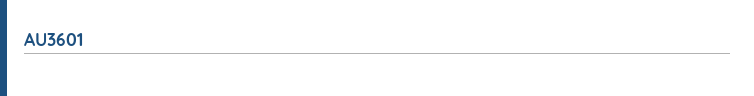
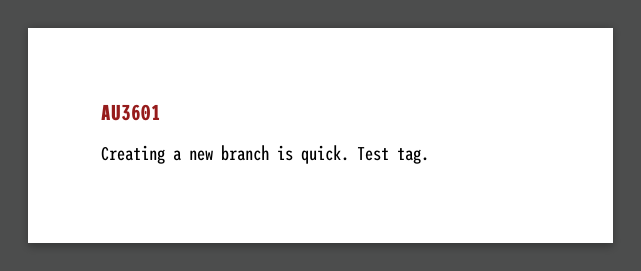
(83, 39) none -> [101,145,429,164] // Creating a new branch is quick. Test tag.

